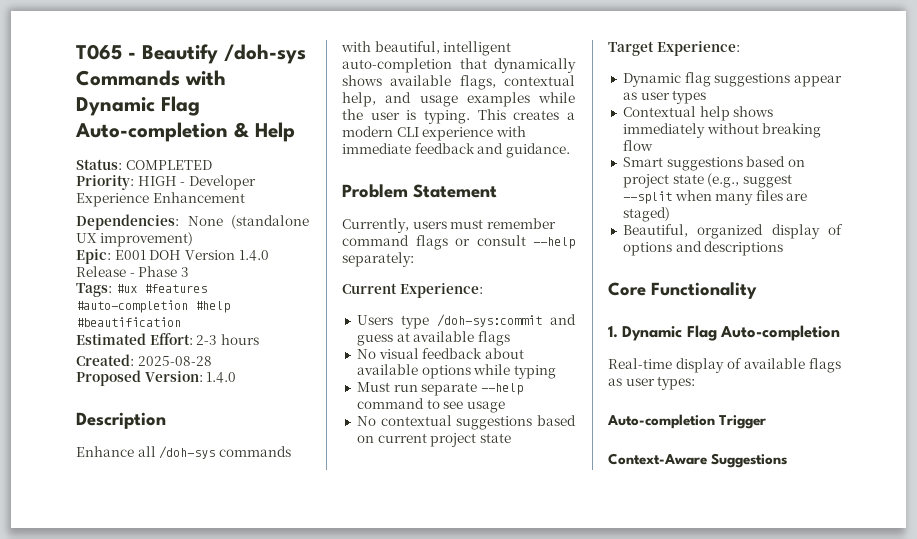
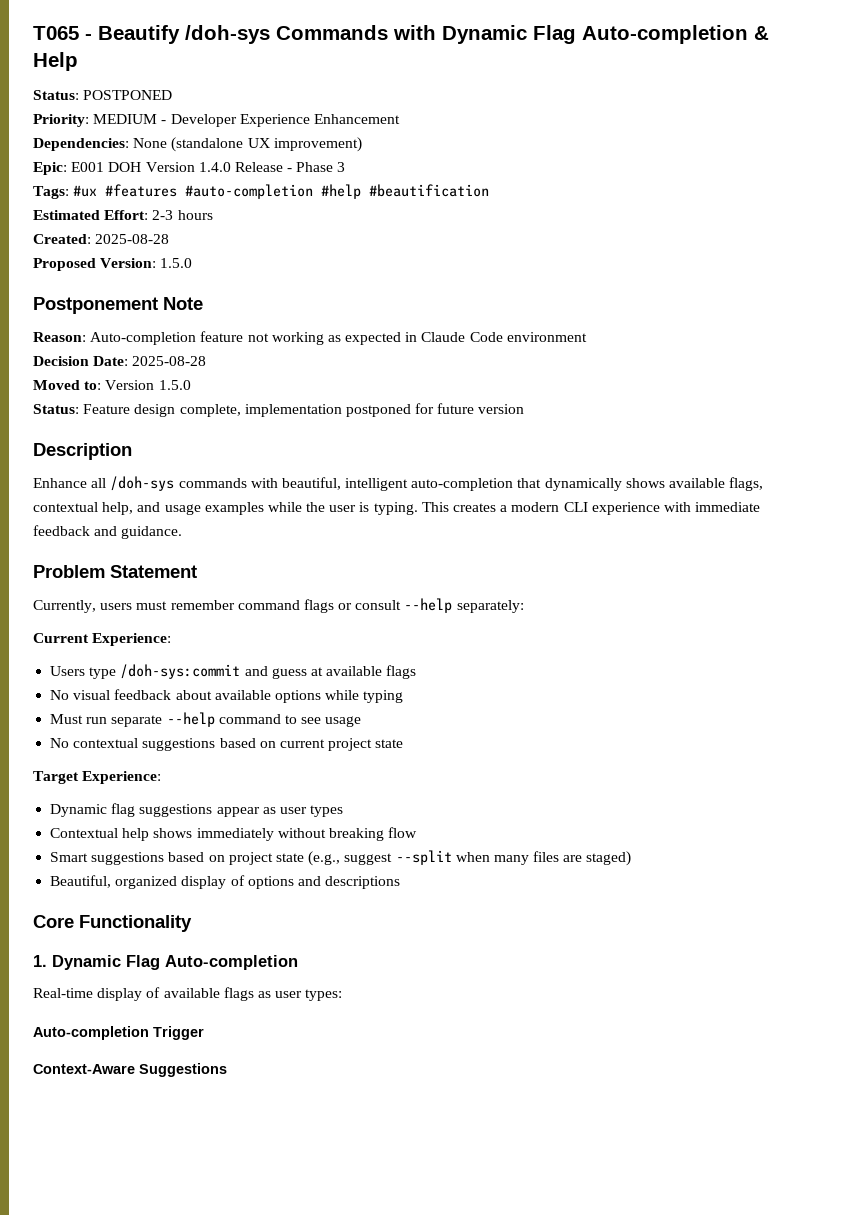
[125,160,212,170] COMPLETED -> [83,90,173,100] POSTPONED
[137,176,177,186] HIGH -> [93,114,158,124] MEDIUM
[206,372,237,383] 1.4.0 -> [160,258,193,268] [33,297,203,314] [33,331,587,345] [33,356,207,366] [33,380,191,390] [33,403,525,417] 1.5.0 // Postponement Note // Reason: Auto-completion feature not working as expected in Claude Code environment // Decision Date: 2025-08-28 // Moved to: Version 1.5.0 // Status: Feature design complete, implementation postponed for future version

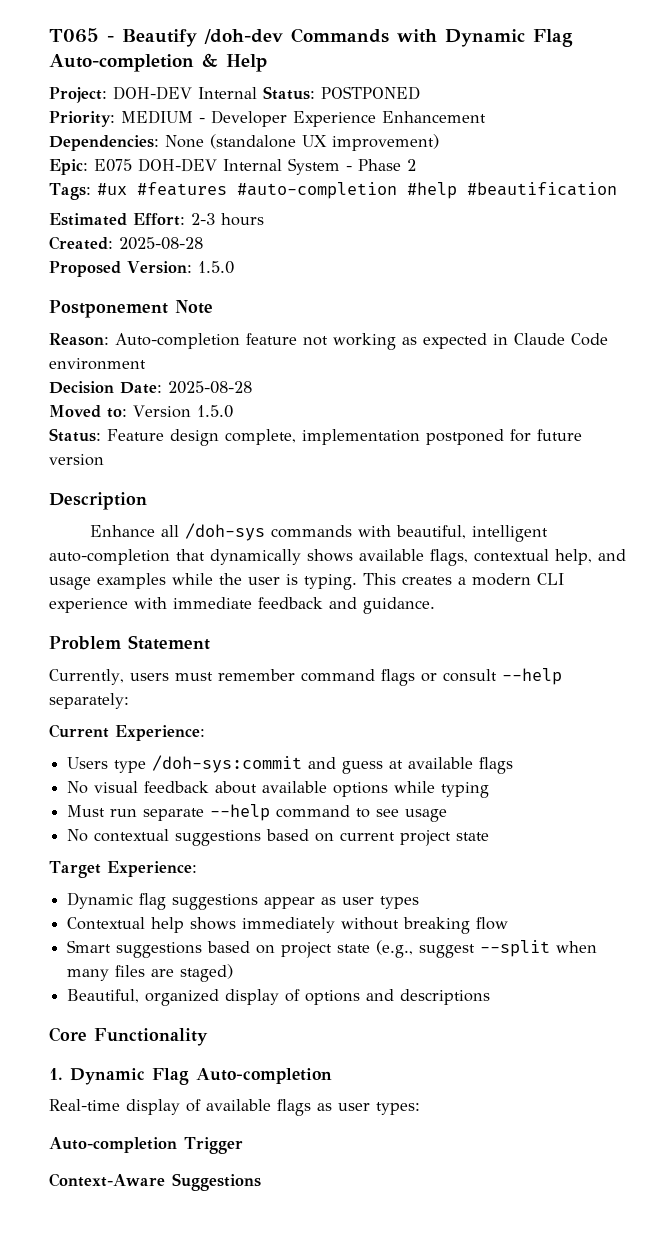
[185,25,270,44] /doh-sys -> [204,29,283,44] /doh-dev
(78, 61) none -> [49,86,257,103] Project: DOH-DEV Internal
[71,162,283,172] E001 DOH Version 1.4.0 Release -> [94,158,340,175] E075 DOH-DEV Internal System
[337,162,346,172] 3 -> [407,159,416,171] 2

